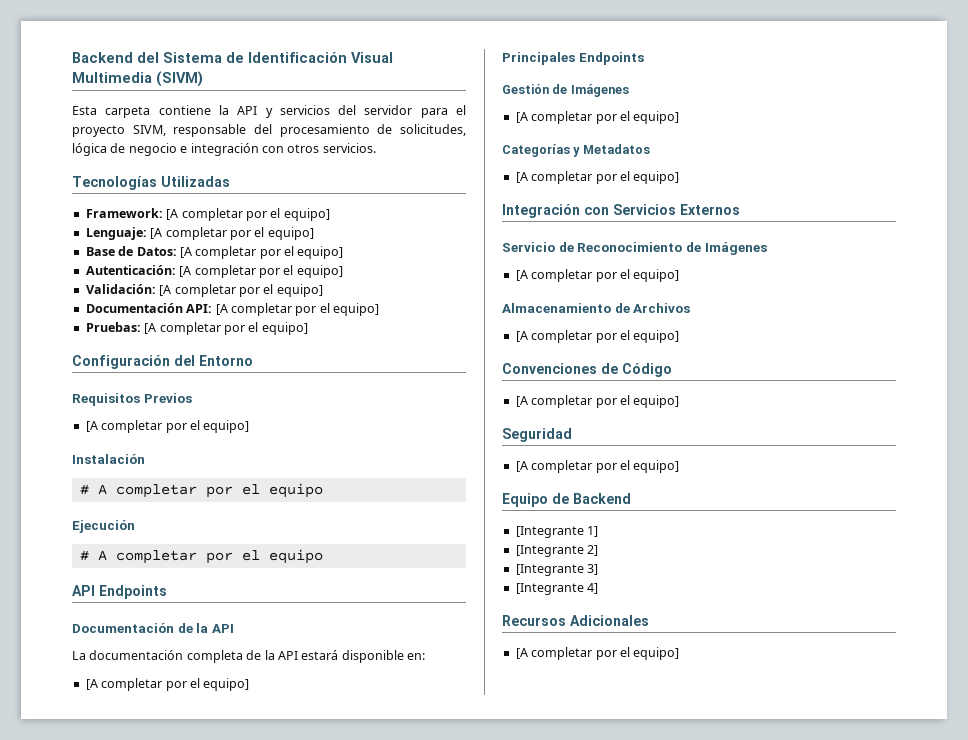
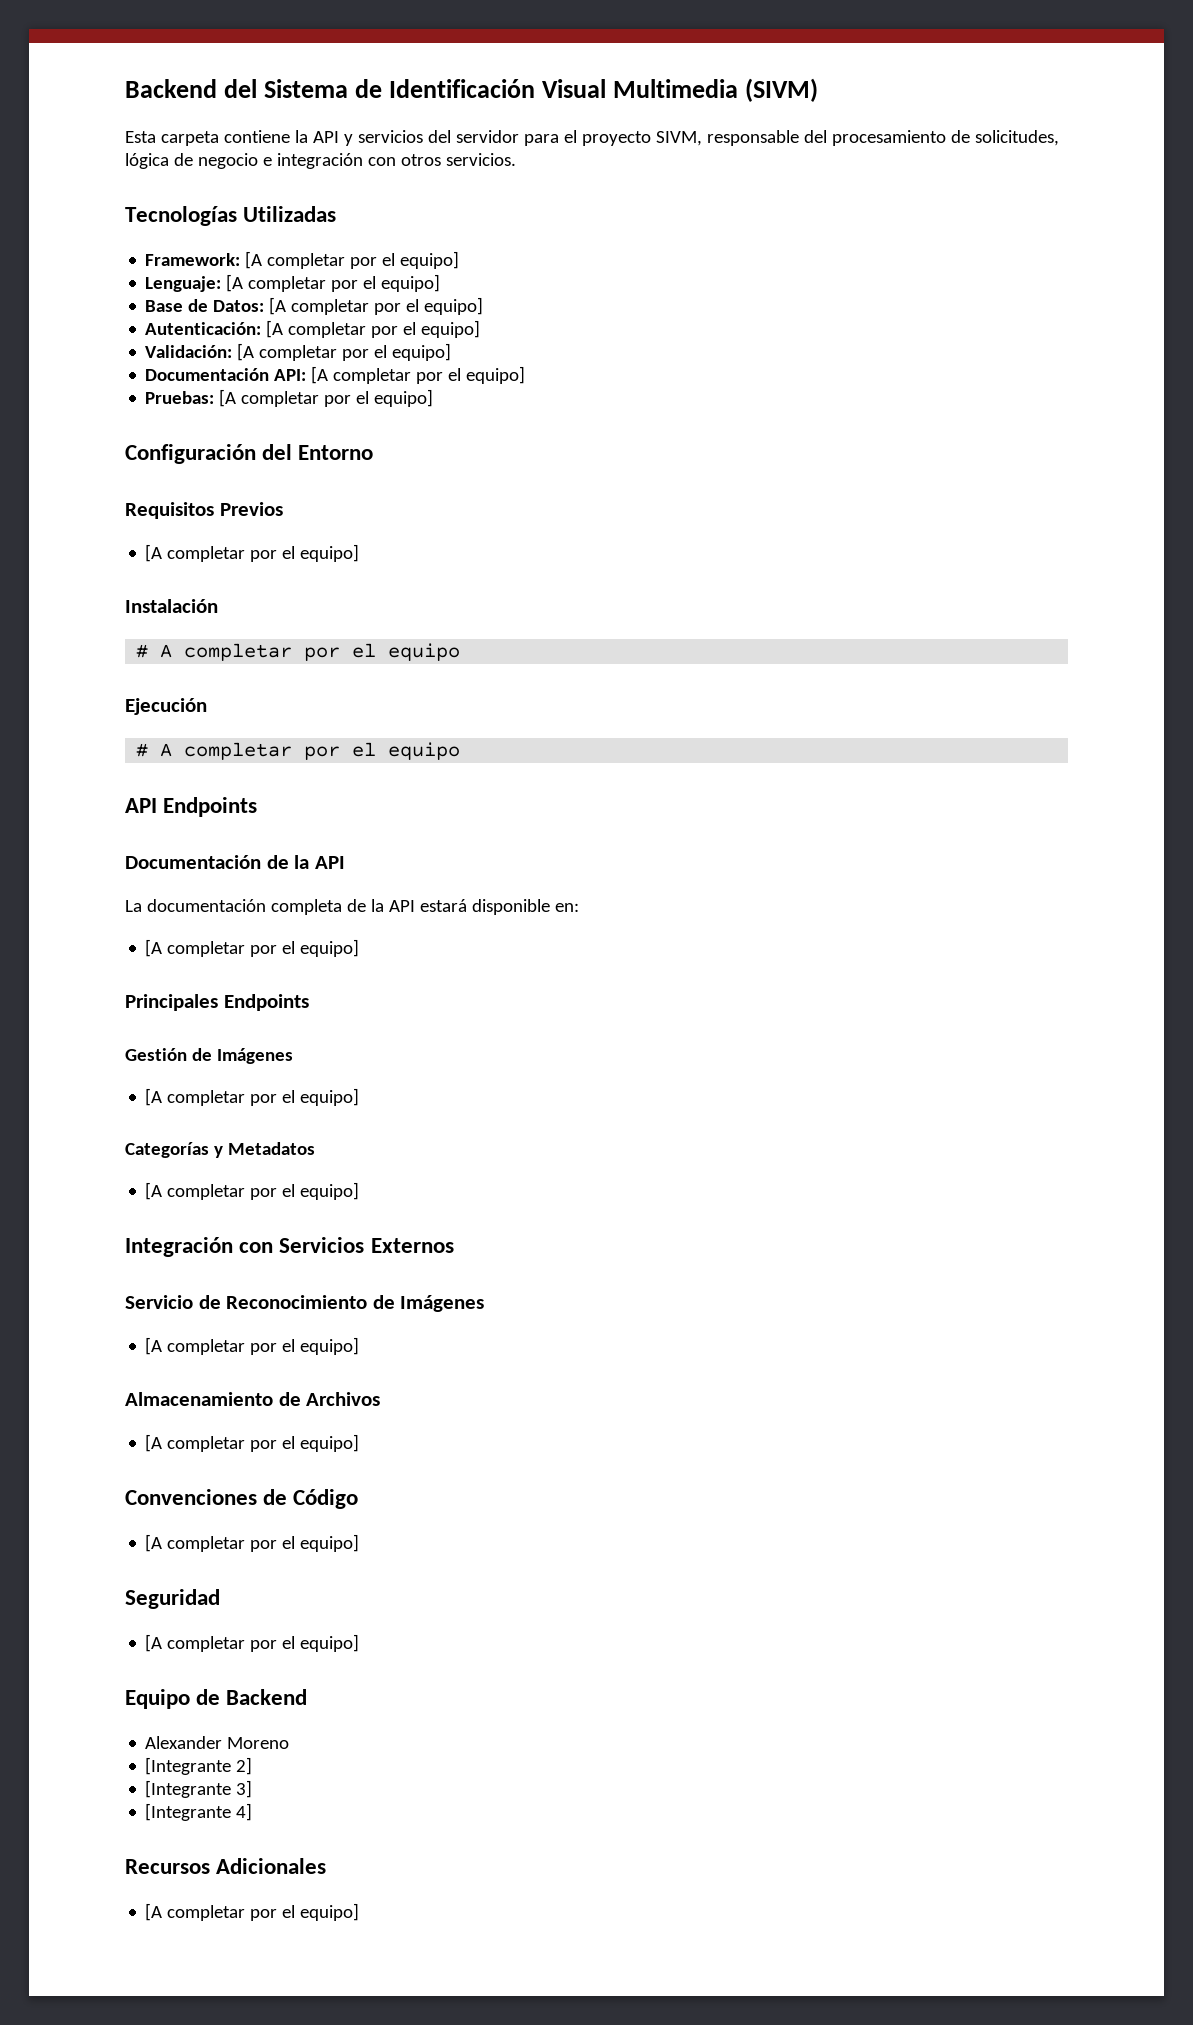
[515,526,599,538] [Integrante 1] -> [145,1736,290,1749] Alexander Moreno

